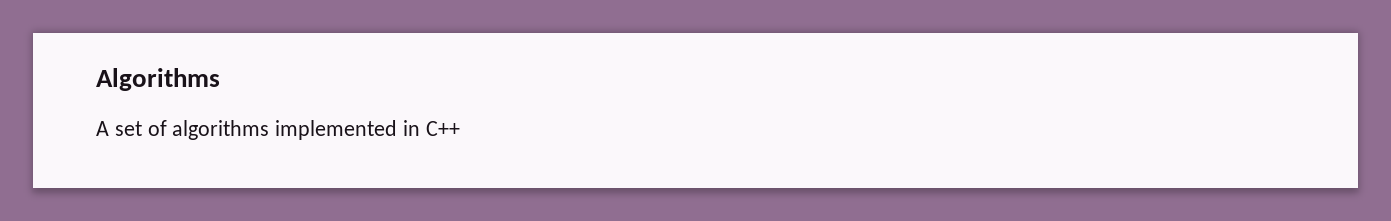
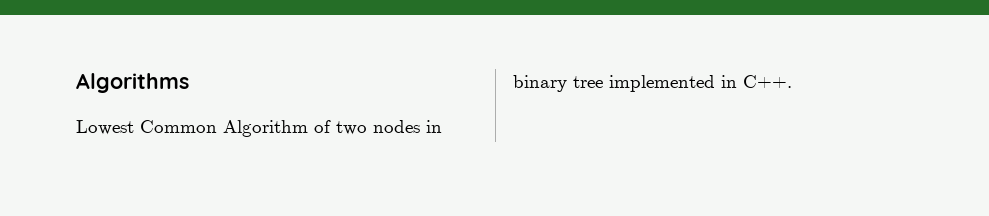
[96,120,270,140] A set of algorithms -> [76,120,442,137] [513,75,603,92] Lowest Common Algorithm of two nodes in binary tree
[425,121,460,136] C++ -> [743,75,792,88] C++.

